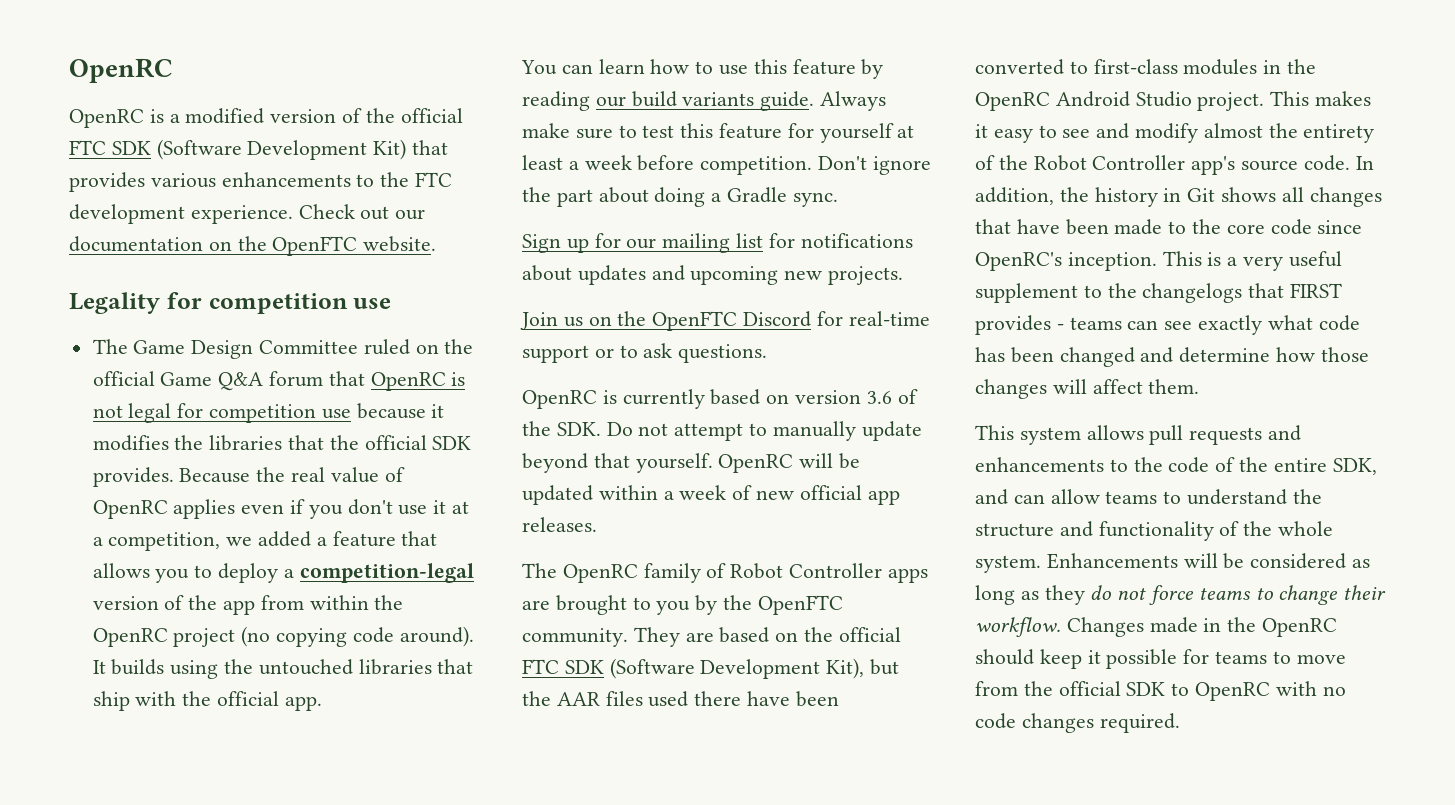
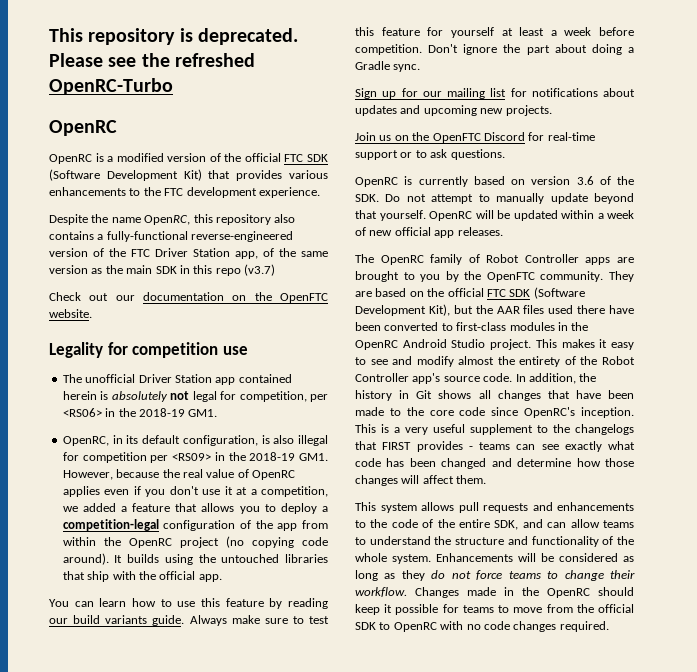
(69, 70) none -> [49,28,298,45] [49,53,255,67] [49,78,173,95] This repository is deprecated. Please see the refreshed OpenRC-Turbo //
(293, 214) none -> [49,214,296,225] [49,231,294,242] [49,248,328,259] [49,264,275,276] // Despite the name OpenRC, this repository also contains a fully-functional reverse-engineered version of the FTC Driver Station app, of the same version as the main SDK in this repo (v3.7) //
[133,339,474,359] [92,371,466,391] [92,403,445,423] [92,435,472,451] [92,467,251,487] Game Design Committee ruled on the official Game Q&A forum that OpenRC is not legal for competition use because it modifies the libraries that the official SDK provides. Because -> [85,374,292,385] [62,391,329,402] [62,408,218,417] [62,435,328,446] [62,452,328,463] [62,469,160,480] unofficial Driver Station app contained herein is absolutely not legal for competition, per <RS06> in the 2018-19 GM1. // OpenRC, in its default configuration, is also illegal for competition per <RS09> in the 2018-19 GM1. However, because
[92,596,159,610] version -> [163,520,236,531] configuration

